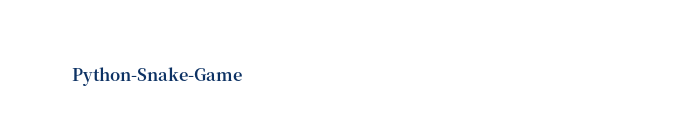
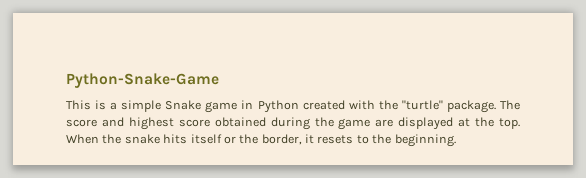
(242, 76) none -> [66,100,520,113] [66,117,521,130] [66,134,456,147] // This is a simple Snake game in Python created with the "turtle" package. The score and highest score obtained during the game are displayed at the top. When the snake hits itself or the border, it resets to the beginning.

